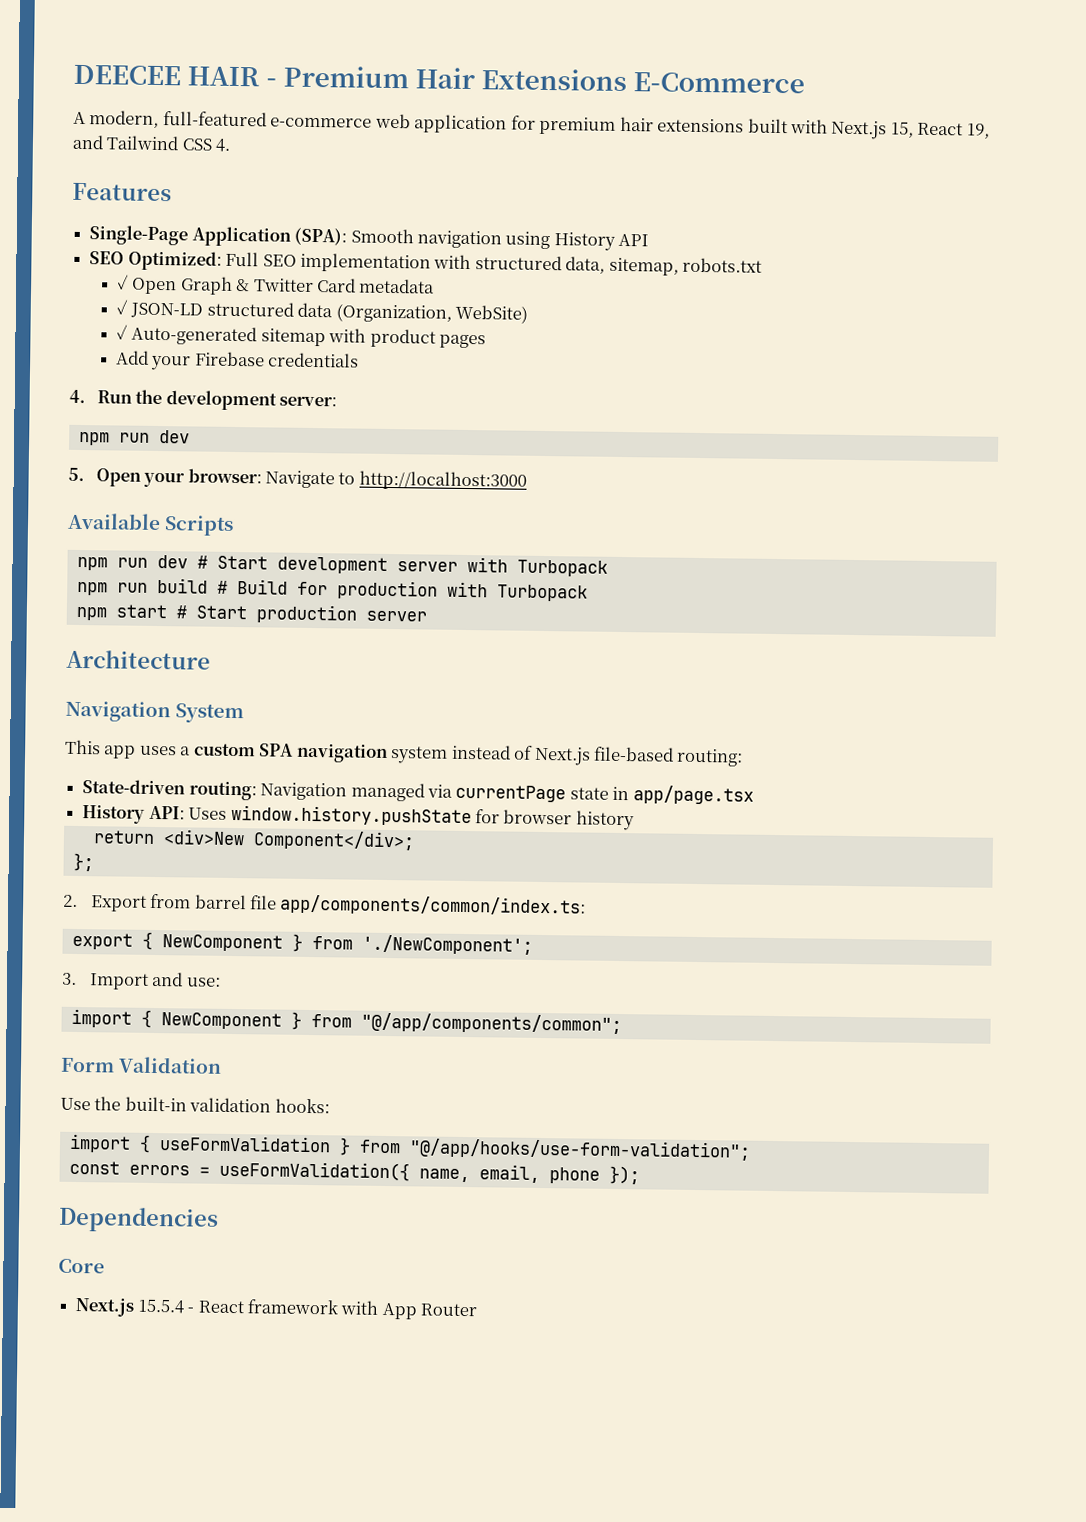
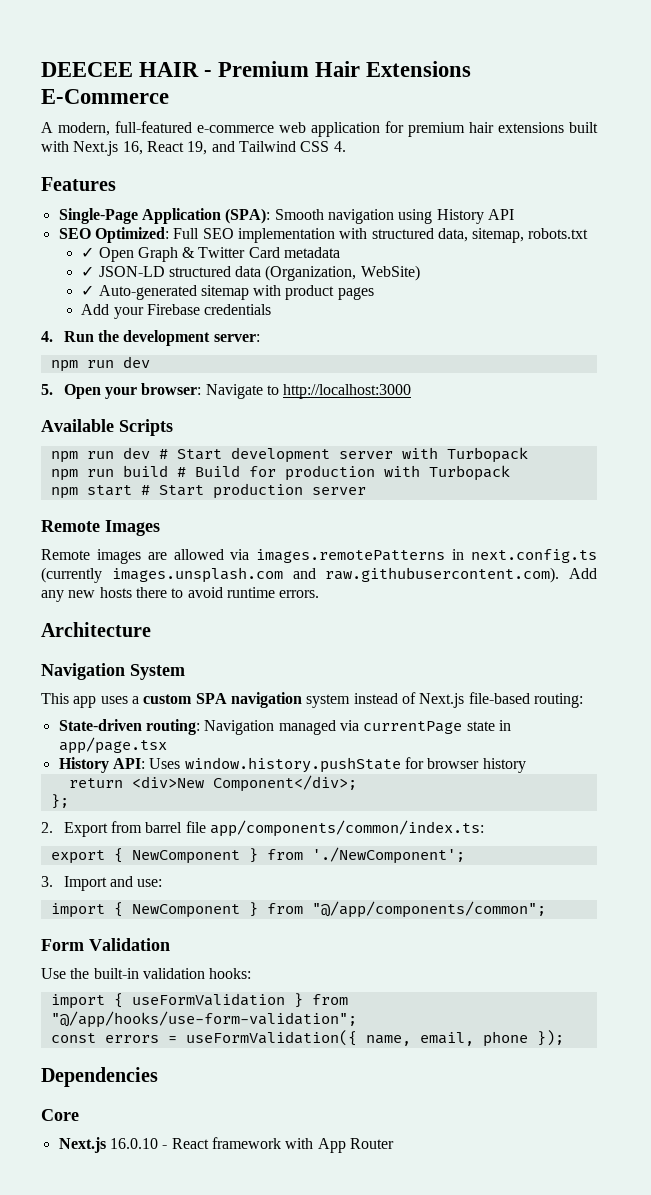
[890,121,914,138] 15, -> [122,141,143,155] 16,
(427, 616) none -> [41,520,160,536] [41,549,597,564] [41,567,597,583] [41,587,320,602] // Remote Images // Remote images are allowed via images.remotePatterns in next.config.ts (currently images.unsplash.com and raw.githubusercontent.com). Add any new hosts there to avoid runtime errors.
[137,1298,185,1314] 15.5.4 -> [109,1138,158,1149] 16.0.10

